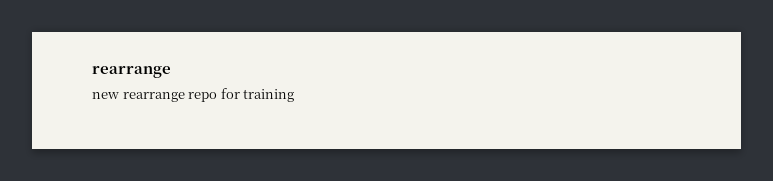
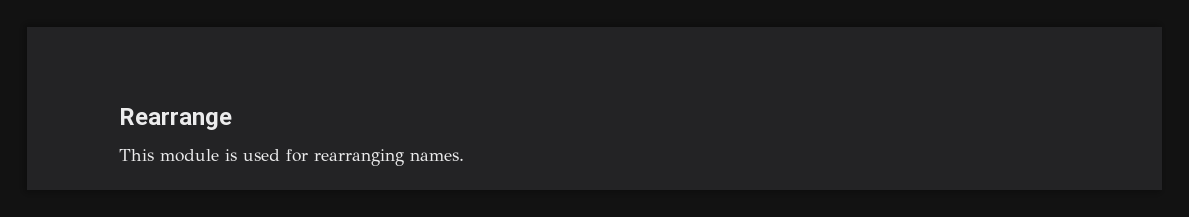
[92,66,171,78] [92,88,295,102] rearrange // new rearrange repo for training -> [119,108,232,130] [119,149,464,166] Rearrange // This module is used for rearranging names.

